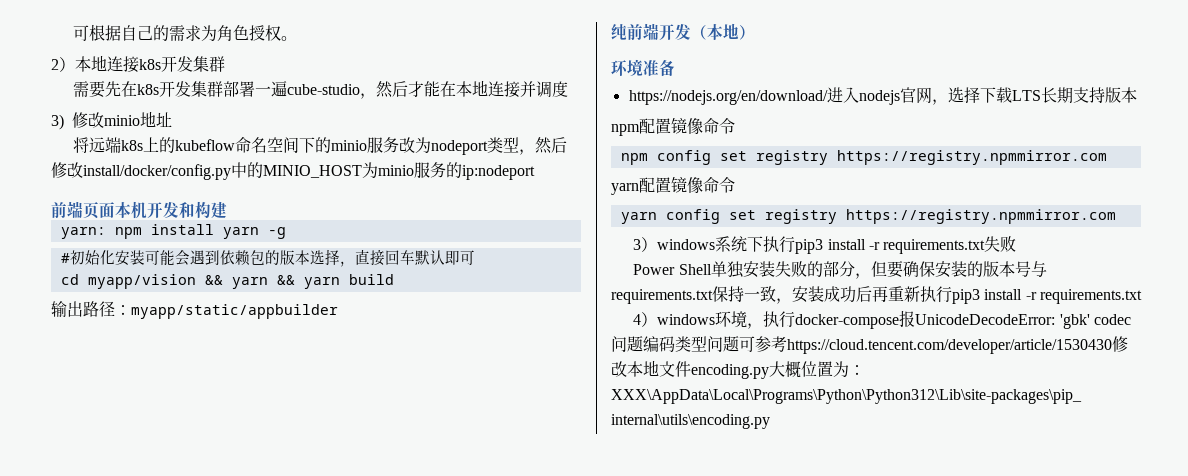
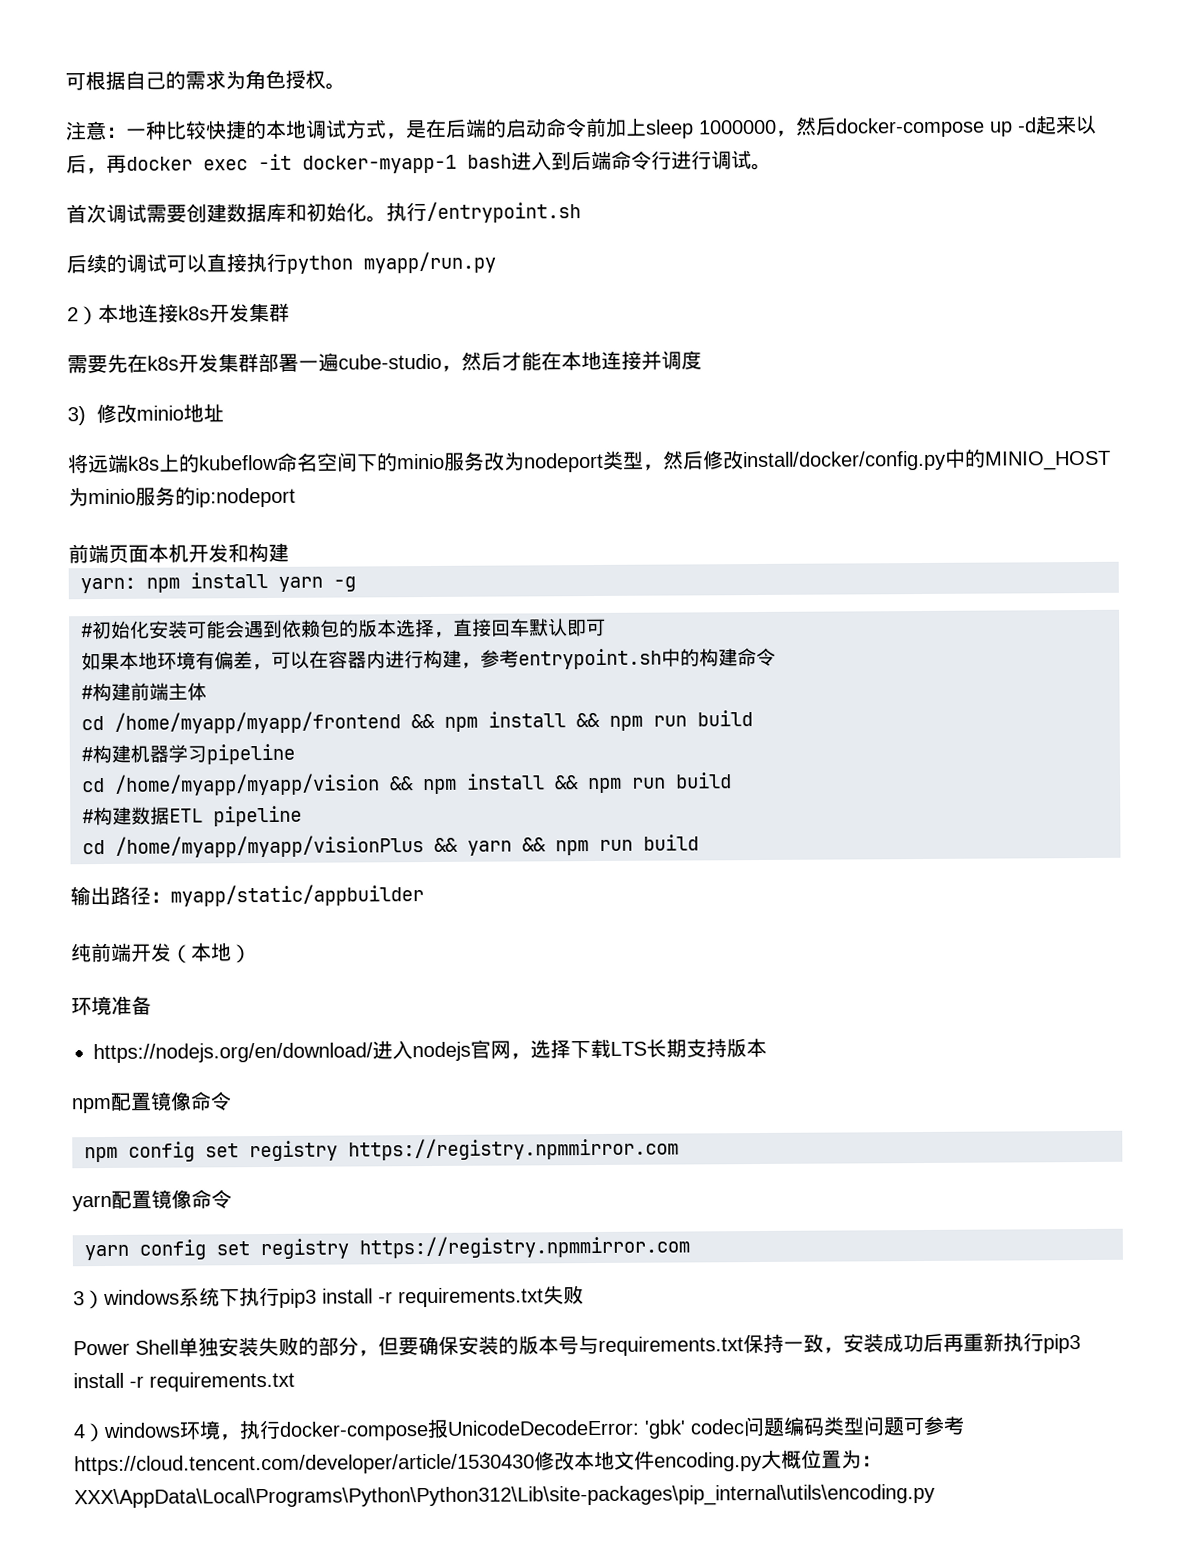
(298, 38) none -> [65,114,1097,141] [66,150,772,175] [66,201,581,224] [66,251,496,274] // 注意：一种比较快捷的本地调试方式，是在后端的启动命令前加上sleep 1000000，然后docker-compose up -d起来以后，再docker exec -it docker-myapp-1 bash进入到后端命令行进行调试。 // 首次调试需要创建数据库和初始化。执行/entrypoint.sh // 后续的调试可以直接执行python myapp/run.py
[60,274,196,289] cd myapp/vision -> [81,647,776,671] [81,682,207,702] [81,710,753,734] [81,743,295,765] [81,772,732,796] [82,805,302,827] [82,835,424,858] 如果本地环境有偏差，可以在容器内进行构建，参考entrypoint.sh中的构建命令 // #构建前端主体 // cd /home/myapp/myapp/frontend && npm install && npm run build // #构建机器学习pipeline // cd /home/myapp/myapp/vision && npm install && npm run build // #构建数据ETL pipeline // cd /home/myapp/myapp/visionPlus
[303,277,340,289] yarn -> [555,839,633,856] npm run

